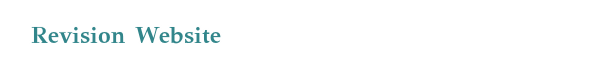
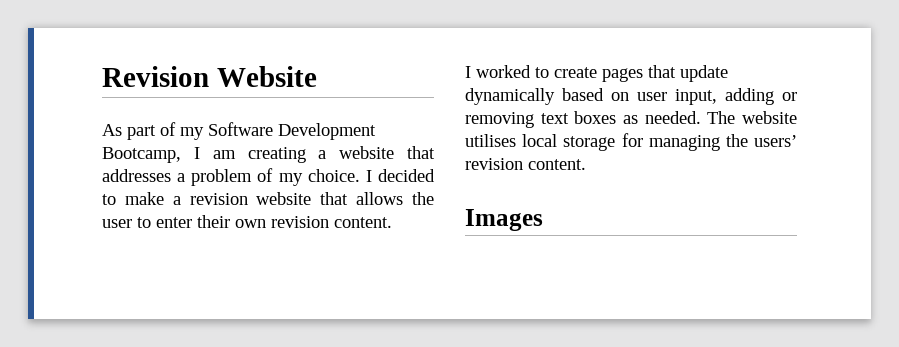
(222, 35) none -> [102,122,376,140] [102,146,435,163] [102,168,435,186] [102,192,434,205] [102,215,392,228] [465,65,728,82] [465,88,797,105] [465,111,797,128] [465,133,797,151] [465,158,586,170] [465,209,543,231] // As part of my Software Development Bootcamp, I am creating a website that addresses a problem of my choice. I decided to make a revision website that allows the user to enter their own revision content. // I worked to create pages that update dynamically based on user input, adding or removing text boxes as needed. The website utilises local storage for managing the users’ revision content. // Images

